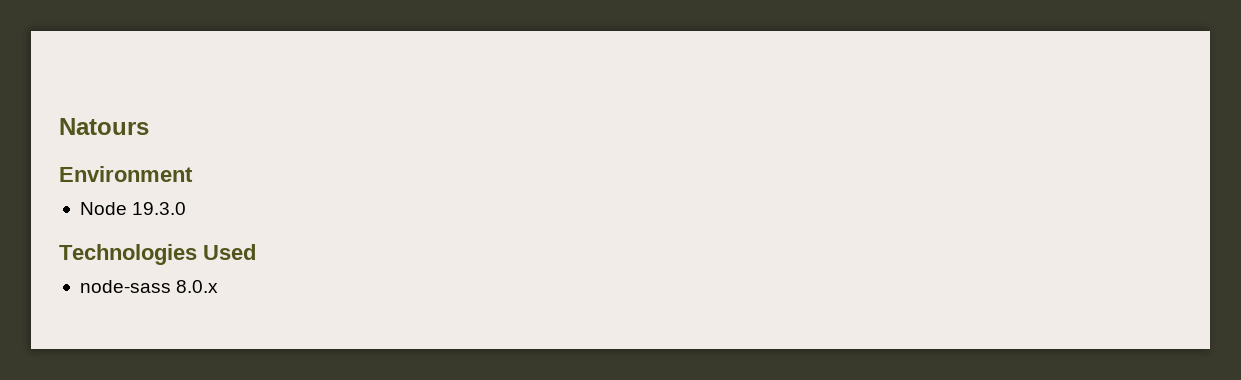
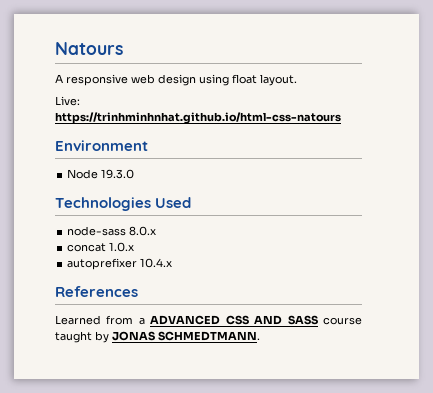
(149, 126) none -> [55,74,297,86] [55,96,80,106] [55,112,341,124] // A responsive web design using float layout. // Live: https://trinhminhnhat.github.io/html-css-natours
(219, 286) none -> [67,242,135,252] [67,258,173,270] [55,286,138,297] [55,315,362,325] [55,331,260,343] // concat 1.0.x // autoprefixer 10.4.x // References // Learned from a ADVANCED CSS AND SASS course taught by JONAS SCHMEDTMANN.

